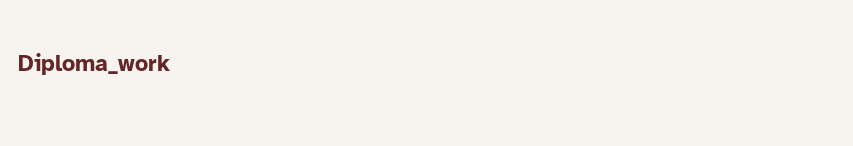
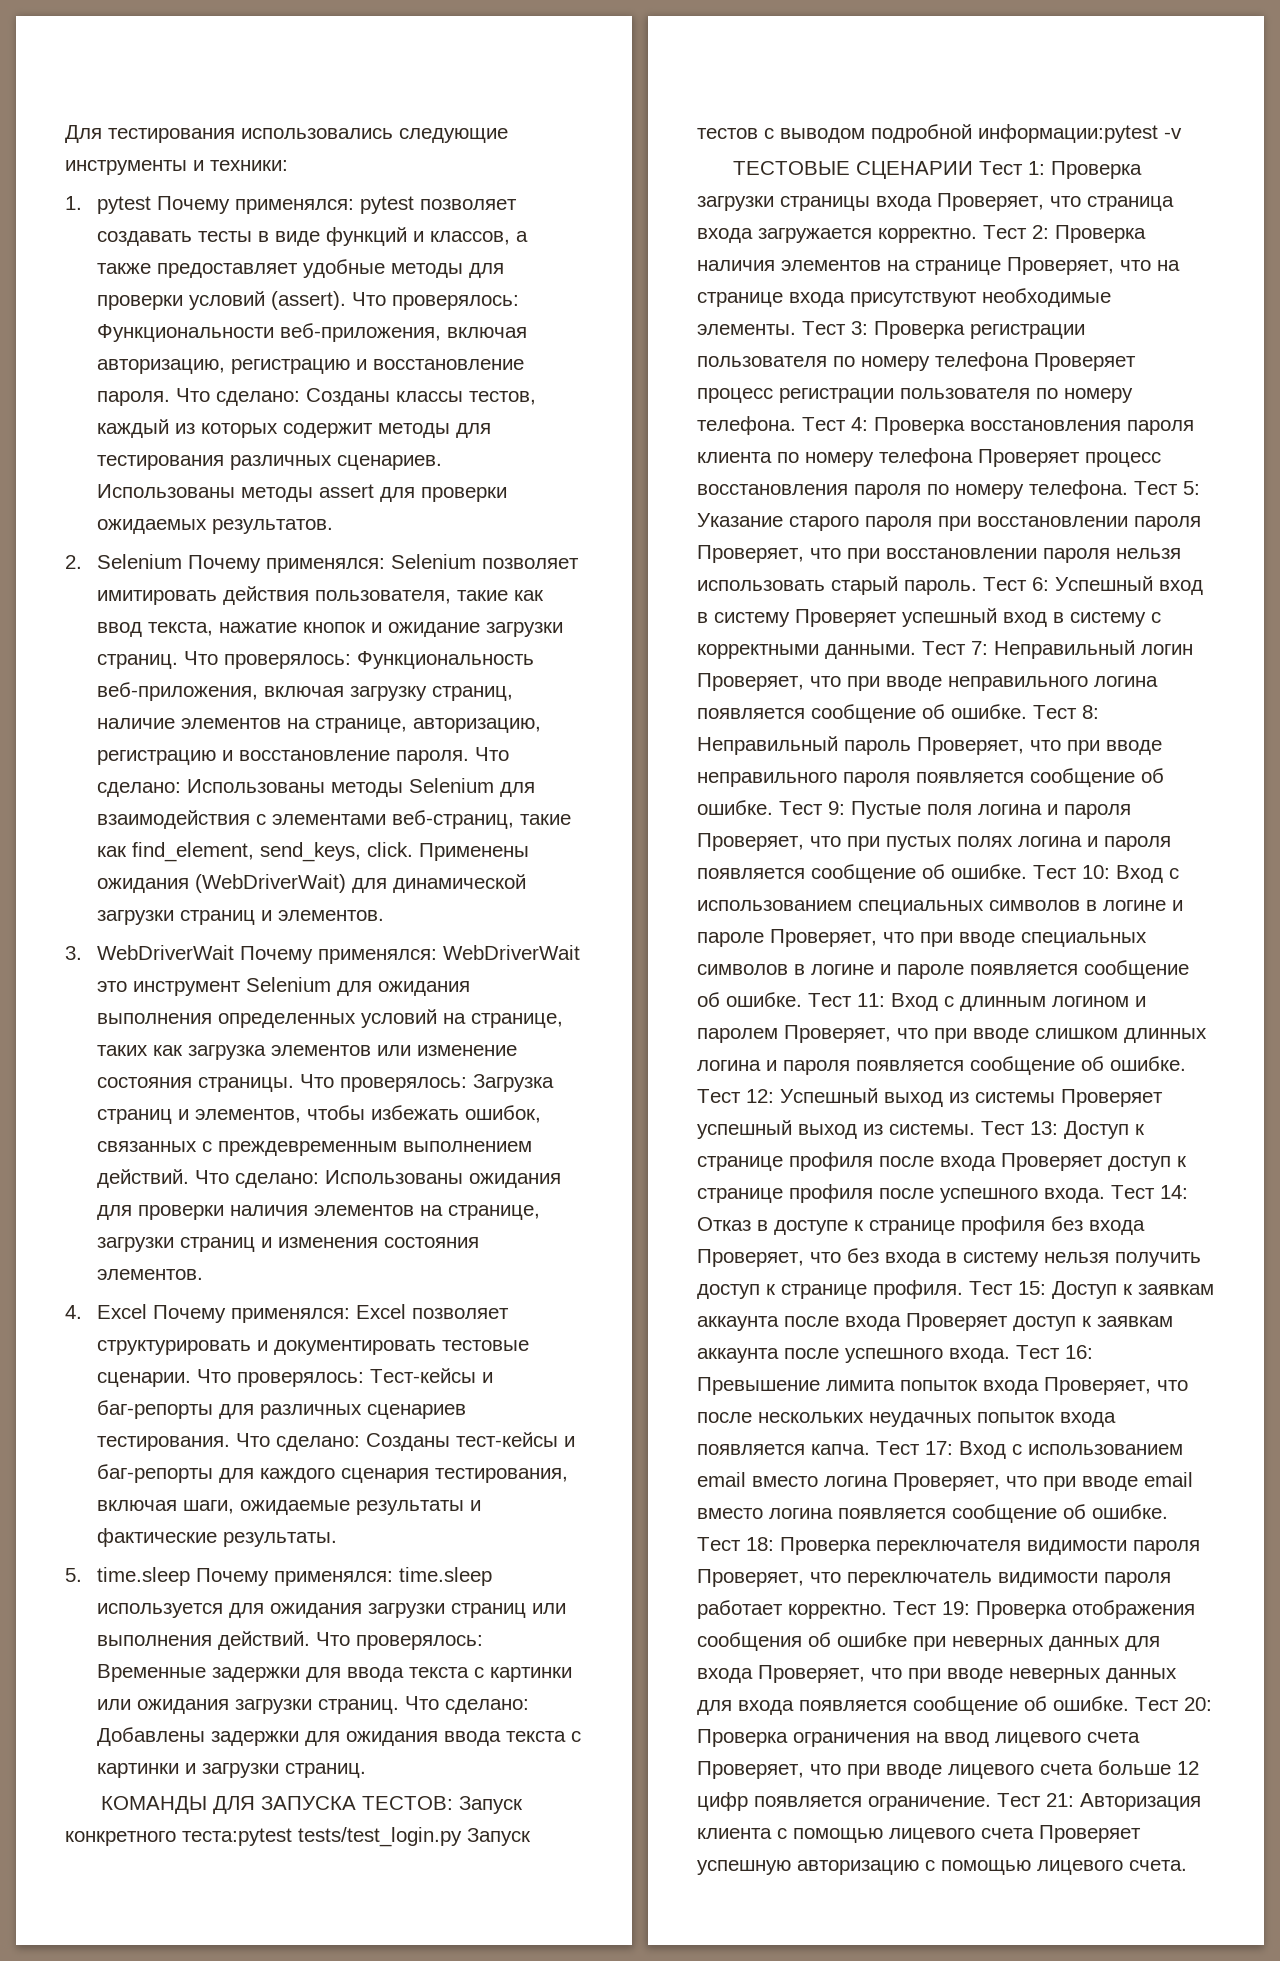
[18,53,170,75] Diploma_work -> [65,125,508,143] [65,160,288,175] [65,196,517,214] [96,227,528,246] [96,259,504,278] [96,291,519,310] [96,323,527,342] [96,359,524,374] [96,388,536,406] [96,419,491,438] [96,455,442,470] [96,484,507,502] [96,519,333,534] [65,554,579,573] [96,586,544,605] [96,622,563,637] [96,651,534,669] [96,682,513,701] [96,718,541,733] [96,747,509,765] [96,778,535,797] [96,810,571,829] [96,842,529,862] [96,874,526,893] [96,910,384,925] [65,945,580,964] [96,977,470,996] [96,1009,563,1028] [96,1045,517,1060] [96,1074,554,1092] [96,1105,541,1124] [96,1141,532,1156] [96,1169,561,1188] [96,1205,540,1220] [96,1237,479,1252] [96,1269,203,1280] [65,1304,509,1323] [96,1340,529,1355] [96,1368,493,1387] [96,1400,466,1419] [96,1432,575,1451] [96,1464,568,1483] [96,1500,481,1515] [96,1528,337,1547] [65,1567,492,1586] [96,1603,566,1618] [96,1631,483,1650] [96,1664,572,1682] [96,1696,529,1714] [96,1727,581,1746] [96,1763,366,1778] [101,1796,524,1814] [65,1827,531,1847] [697,124,1182,143] [733,161,1143,179] [697,193,1174,211] [697,225,1146,243] [697,257,1180,275] [697,288,1111,307] [697,321,1085,339] [697,352,1136,371] [697,388,1133,403] [697,416,1194,435] [697,448,1161,467] [697,480,1200,499] [697,513,1201,531] [697,545,1181,563] [697,576,1203,595] [697,608,1161,627] [697,640,1193,659] [697,673,1158,691] [697,704,1099,723] [697,736,1162,755] [697,768,1164,787] [697,800,1131,819] [697,833,1171,851] [697,864,1179,883] [697,900,1183,915] [697,929,1147,947] [697,960,1189,979] [697,992,1146,1011] [697,1025,1207,1043] [697,1056,1186,1075] [697,1088,1163,1107] [697,1120,1145,1139] [697,1152,1187,1171] [697,1184,1188,1203] [697,1216,1145,1235] [697,1248,1201,1267] [697,1280,1214,1299] [697,1313,1173,1331] [697,1345,1093,1363] [697,1377,1188,1395] [697,1412,1116,1427] [697,1441,1183,1459] [697,1472,1193,1491] [697,1504,1168,1523] [697,1537,1200,1555] [697,1569,1171,1587] [697,1600,1195,1619] [697,1632,1160,1651] [697,1665,1177,1683] [697,1696,1212,1715] [697,1729,1140,1747] [697,1760,1199,1779] [697,1792,1201,1811] [697,1825,1141,1843] [697,1860,1187,1875] Для тестирования использовались следующие инструменты и техники: // 1. pytest Почему применялся: pytest позволяет создавать тесты в виде функций и классов, а также предоставляет удобные методы для проверки условий (assert). Что проверялось: Функциональности веб-приложения, включая авторизацию, регистрацию и восстановление пароля. Что сделано: Созданы классы тестов, каждый из которых содержит методы для тестирования различных сценариев. Использованы методы assert для проверки ожидаемых результатов. // 2. Selenium Почему применялся: Selenium позволяет имитировать действия пользователя, такие как ввод текста, нажатие кнопок и ожидание загрузки страниц. Что проверялось: Функциональность веб-приложения, включая загрузку страниц, наличие элементов на странице, авторизацию, регистрацию и восстановление пароля. Что сделано: Использованы методы Selenium для взаимодействия с элементами веб-страниц, такие как find_element, send_keys, click. Применены ожидания (WebDriverWait) для динамической загрузки страниц и элементов. // 3. WebDriverWait Почему применялся: WebDriverWait это инструмент Selenium для ожидания выполнения определенных условий на странице, таких как загрузка элементов или изменение состояния страницы. Что проверялось: Загрузка страниц и элементов, чтобы избежать ошибок, связанных с преждевременным выполнением действий. Что сделано: Использованы ожидания для проверки наличия элементов на странице, загрузки страниц и изменения состояния элементов. // 4. Excel Почему применялся: Excel позволяет структурировать и документировать тестовые сценарии. Что проверялось: Тест-кейсы и баг-репорты для различных сценариев тестирования. Что сделано: Созданы тест-кейсы и баг-репорты для каждого сценария тестирования, включая шаги, ожидаемые результаты и фактические результаты. // 5. time.sleep Почему применялся: time.sleep используется для ожидания загрузки страниц или выполнения действий. Что проверялось: Временные задержки для ввода текста с картинки или ожидания загрузки страниц. Что сделано: Добавлены задержки для ожидания ввода текста с картинки и загрузки страниц. // КОМАНДЫ ДЛЯ ЗАПУСКА ТЕСТОВ: Запуск конкретного теста:pytest tests/test_login.py Запуск тестов с выводом подробной информации:pytest -v // ТЕСТОВЫЕ СЦЕНАРИИ Тест 1: Проверка загрузки страницы входа Проверяет, что страница входа загружается корректно. Тест 2: Проверка наличия элементов на странице Проверяет, что на странице входа присутствуют необходимые элементы. Тест 3: Проверка регистрации пользователя по номеру телефона Проверяет процесс регистрации пользователя по номеру телефона. Тест 4: Проверка восстановления пароля клиента по номеру телефона Проверяет процесс восстановления пароля по номеру телефона. Тест 5: Указание старого пароля при восстановлении пароля Проверяет, что при восстановлении пароля нельзя использовать старый пароль. Тест 6: Успешный вход в систему Проверяет успешный вход в систему с корректными данными. Тест 7: Неправильный логин Проверяет, что при вводе неправильного логина появляется сообщение об ошибке. Тест 8: Неправильный пароль Проверяет, что при вводе неправильного пароля появляется сообщение об ошибке. Тест 9: Пустые поля логина и пароля Проверяет, что при пустых полях логина и пароля появляется сообщение об ошибке. Тест 10: Вход с использованием специальных символов в логине и пароле Проверяет, что при вводе специальных символов в логине и пароле появляется сообщение об ошибке. Тест 11: Вход с длинным логином и паролем Проверяет, что при вводе слишком длинных логина и пароля появляется сообщение об ошибке. Тест 12: Успешный выход из системы Проверяет успешный выход из системы. Тест 13: Доступ к странице профиля после входа Проверяет доступ к странице профиля после успешного входа. Тест 14: Отказ в доступе к странице профиля без входа Проверяет, что без входа в систему нельзя получить доступ к странице профиля. Тест 15: Доступ к заявкам аккаунта после входа Проверяет доступ к заявкам аккаунта после успешного входа. Тест 16: Превышение лимита попыток входа Проверяет, что после нескольких неудачных попыток входа появляется капча. Тест 17: Вход с использованием email вместо логина Проверяет, что при вводе email вместо логина появляется сообщение об ошибке. Тест 18: Проверка переключателя видимости пароля Проверяет, что переключатель видимости пароля работает корректно. Тест 19: Проверка отображения сообщения об ошибке при неверных данных для входа Проверяет, что при вводе неверных данных для входа появляется сообщение об ошибке. Тест 20: Проверка ограничения на ввод лицевого счета Проверяет, что при вводе лицевого счета больше 12 цифр появляется ограничение. Тест 21: Авторизация клиента с помощью лицевого счета Проверяет успешную авторизацию с помощью лицевого счета.

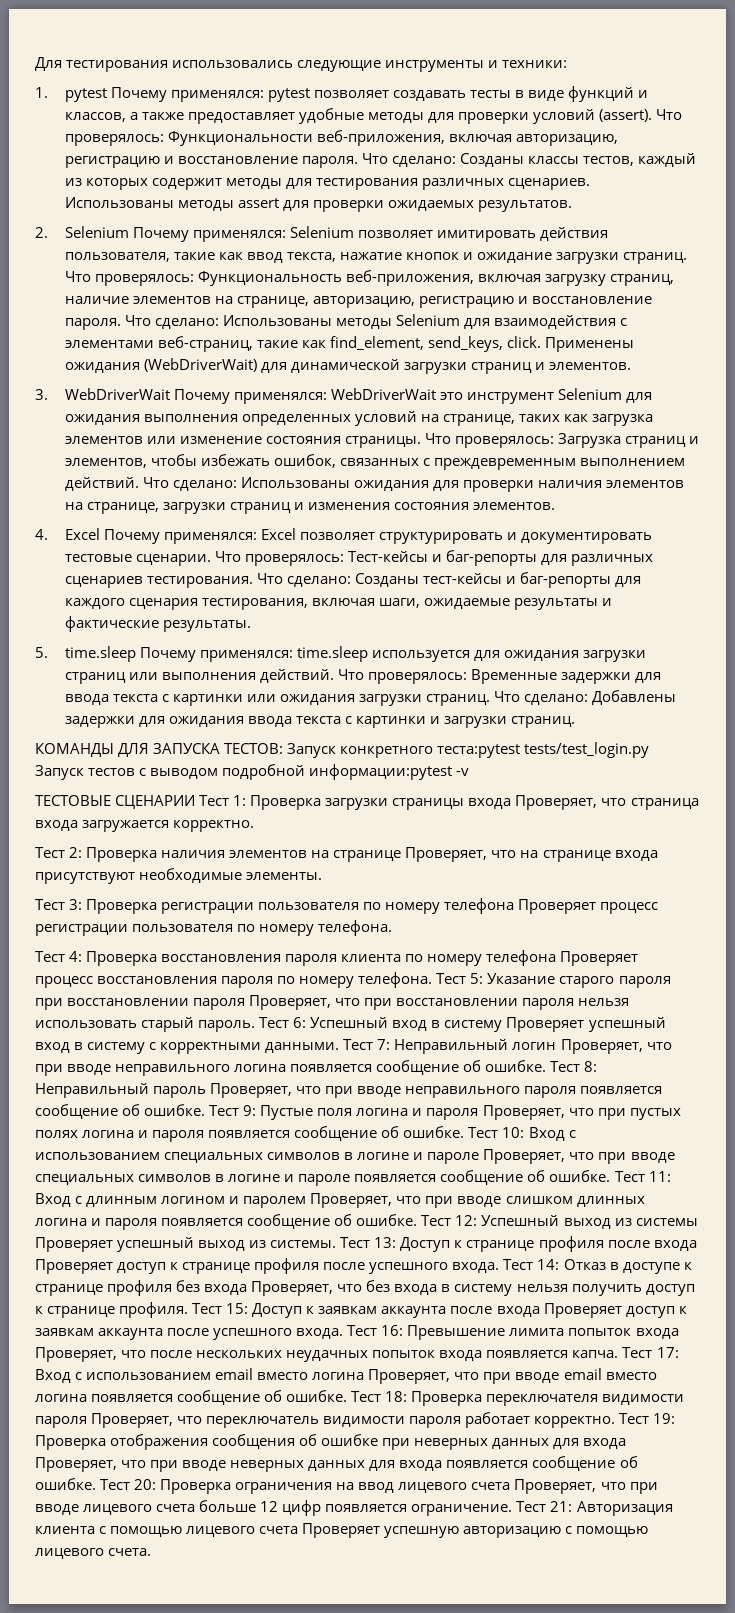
(977, 235) none -> (255, 826) //
(796, 329) none -> (323, 876) //
(796, 425) none -> (393, 928) //

